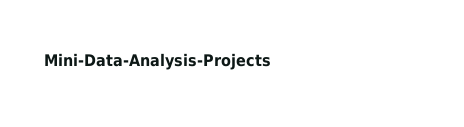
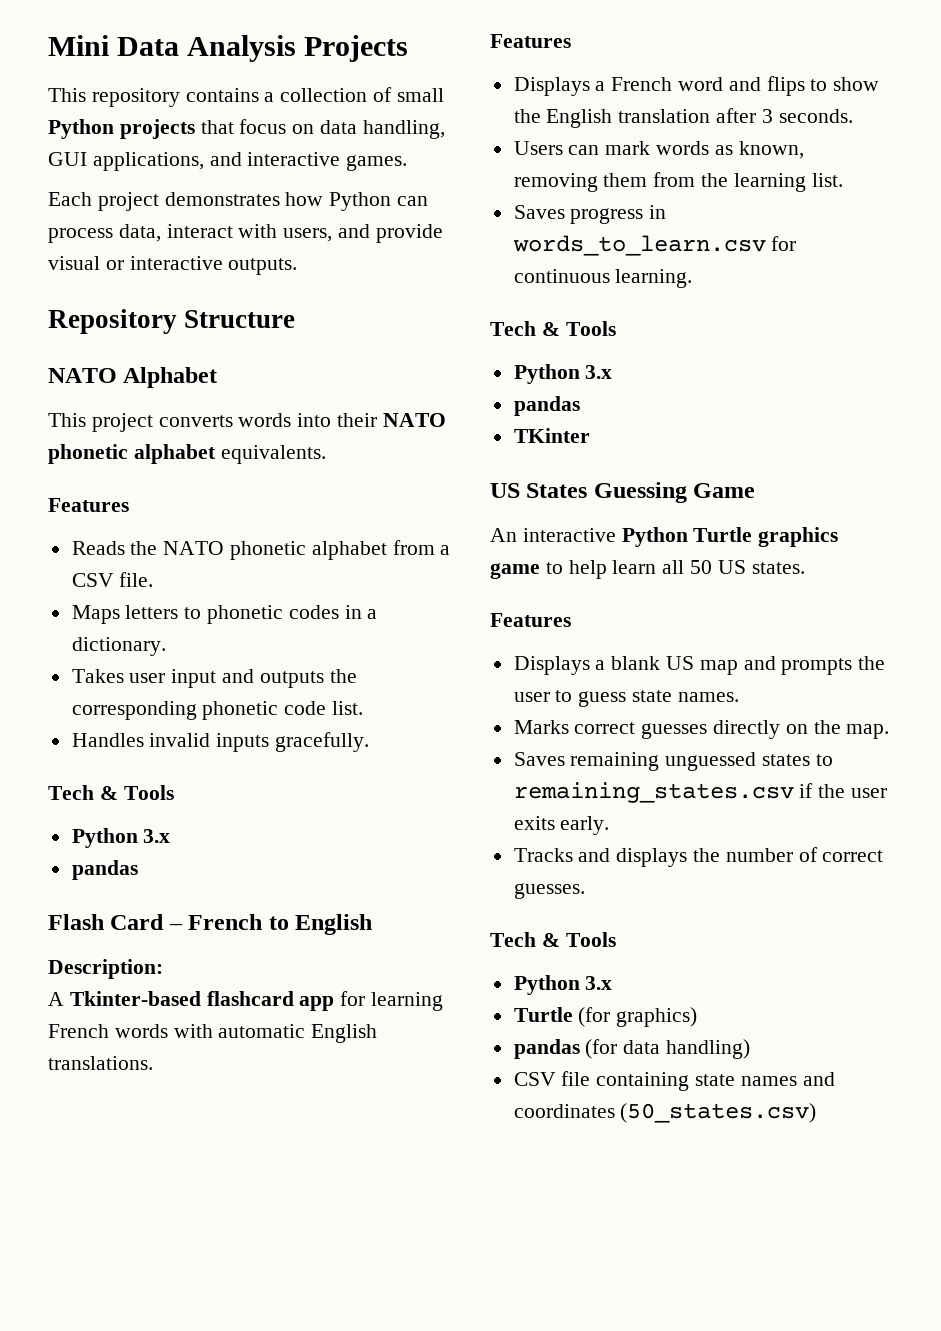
[44,53,271,70] Mini-Data-Analysis-Projects -> [48,35,409,62] [48,87,444,107] [48,119,445,139] [48,152,408,171] [48,192,429,211] [48,224,443,243] [48,256,298,275] [48,309,296,334] [48,367,218,388] [48,413,446,432] [48,444,326,464] [48,498,129,512] [71,540,451,560] [71,572,154,587] [71,605,378,624] [71,637,166,656] [71,669,357,688] [71,701,364,720] [71,732,370,752] [48,785,174,800] [71,828,171,848] [71,860,138,880] [48,914,373,935] [48,959,163,979] [48,991,444,1011] [48,1024,378,1043] [48,1056,153,1070] [490,34,571,48] [513,76,880,96] [513,108,853,128] [513,141,804,159] [513,172,843,192] [513,205,667,224] [512,235,797,256] [513,269,693,288] [490,321,616,336] [513,364,613,384] [513,396,580,416] [513,428,590,443] [490,482,756,503] [490,527,839,547] [490,560,805,579] [490,613,571,627] [513,656,886,675] [513,690,739,707] [513,720,890,739] [513,752,833,771] [513,782,888,803] [513,816,610,835] [513,847,884,867] [513,883,585,899] [490,932,616,947] [513,975,613,995] [513,1007,698,1027] [513,1039,751,1059] [513,1071,835,1091] [513,1103,817,1123] Mini Data Analysis Projects // This repository contains a collection of small Python projects that focus on data handling, GUI applications, and interactive games. // Each project demonstrates how Python can process data, interact with users, and provide visual or interactive outputs. // Repository Structure // NATO Alphabet // This project converts words into their NATO phonetic alphabet equivalents. // Features // Reads the NATO phonetic alphabet from a CSV file. // Maps letters to phonetic codes in a dictionary. // Takes user input and outputs the corresponding phonetic code list. // Handles invalid inputs gracefully. // Tech & Tools // Python 3.x // pandas // Flash Card – French to English // Description: // A Tkinter-based flashcard app for learning French words with automatic English translations. // Features // Displays a French word and flips to show the English translation after 3 seconds. // Users can mark words as known, removing them from the learning list. // Saves progress in words_to_learn.csv for continuous learning. // Tech & Tools // Python 3.x // pandas // TKinter // US States Guessing Game // An interactive Python Turtle graphics game to help learn all 50 US states. // Features // Displays a blank US map and prompts the user to guess state names. // Marks correct guesses directly on the map. // Saves remaining unguessed states to remaining_states.csv if the user exits early. // Tracks and displays the number of correct guesses. // Tech & Tools // Python 3.x // Turtle (for graphics) // pandas (for data handling) // CSV file containing state names and coordinates (50_states.csv)

